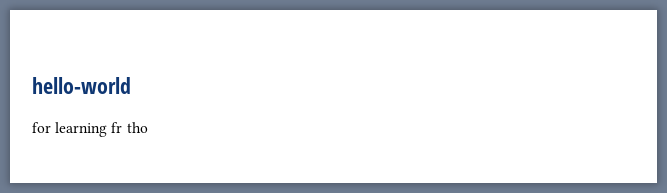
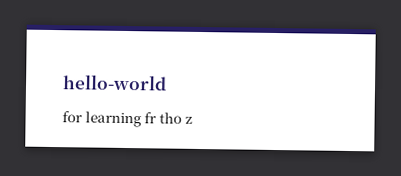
(148, 127) none -> [184,116,193,124] z

